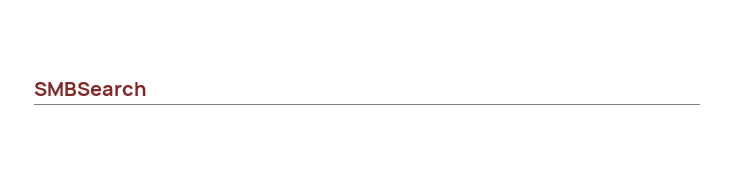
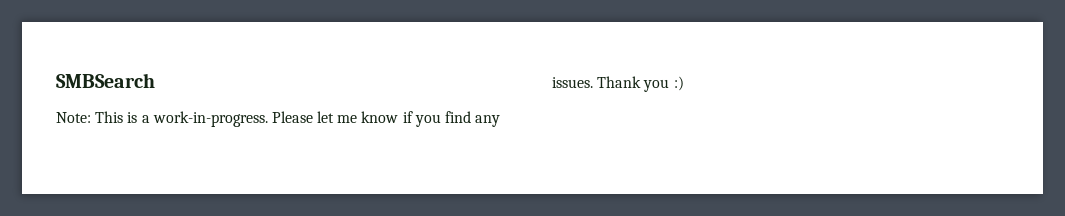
(147, 89) none -> [56,111,501,127] [552,76,684,92] // Note: This is a work-in-progress. Please let me know if you find any issues. Thank you :)

